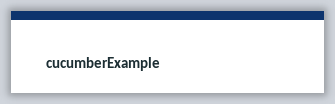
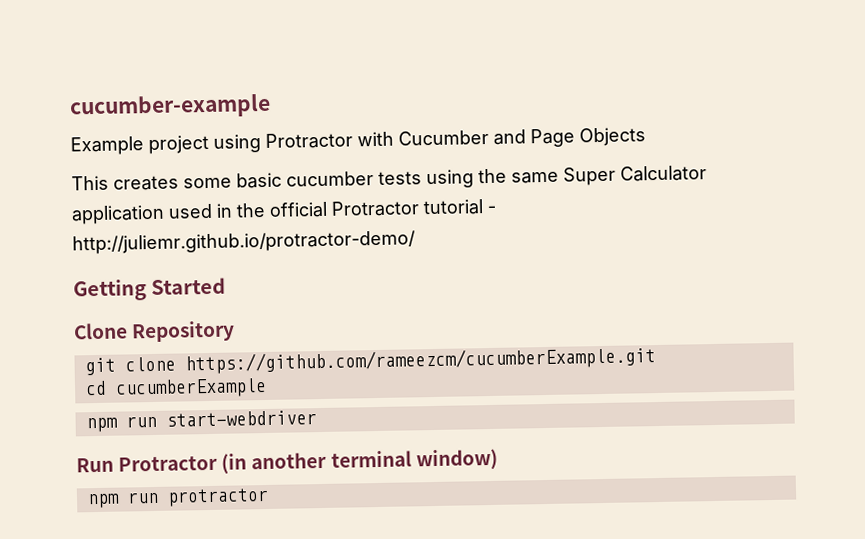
[46,57,160,71] cucumberExample -> [69,92,271,120] [70,127,646,156] [71,165,707,191] [71,199,497,225] [72,230,416,255] [73,277,227,302] [73,320,236,343] [84,346,656,376] [84,377,267,399] [85,410,317,433] [76,448,498,474] [86,487,269,509] cucumber-example // Example project using Protractor with Cucumber and Page Objects // This creates some basic cucumber tests using the same Super Calculator application used in the official Protractor tutorial - http://juliemr.github.io/protractor-demo/ // Getting Started // Clone Repository // git clone https://github.com/rameezcm/cucumberExample.git // cd cucumberExample // npm run start-webdriver // Run Protractor (in another terminal window) // npm run protractor

